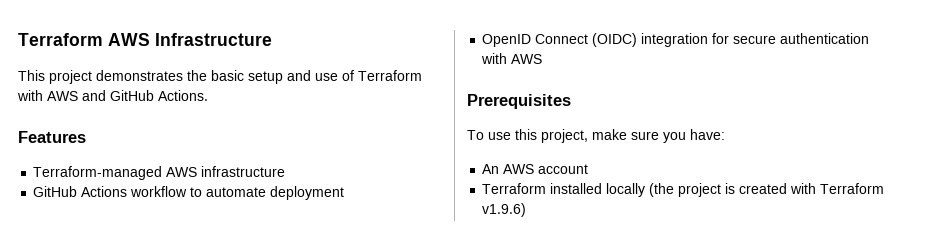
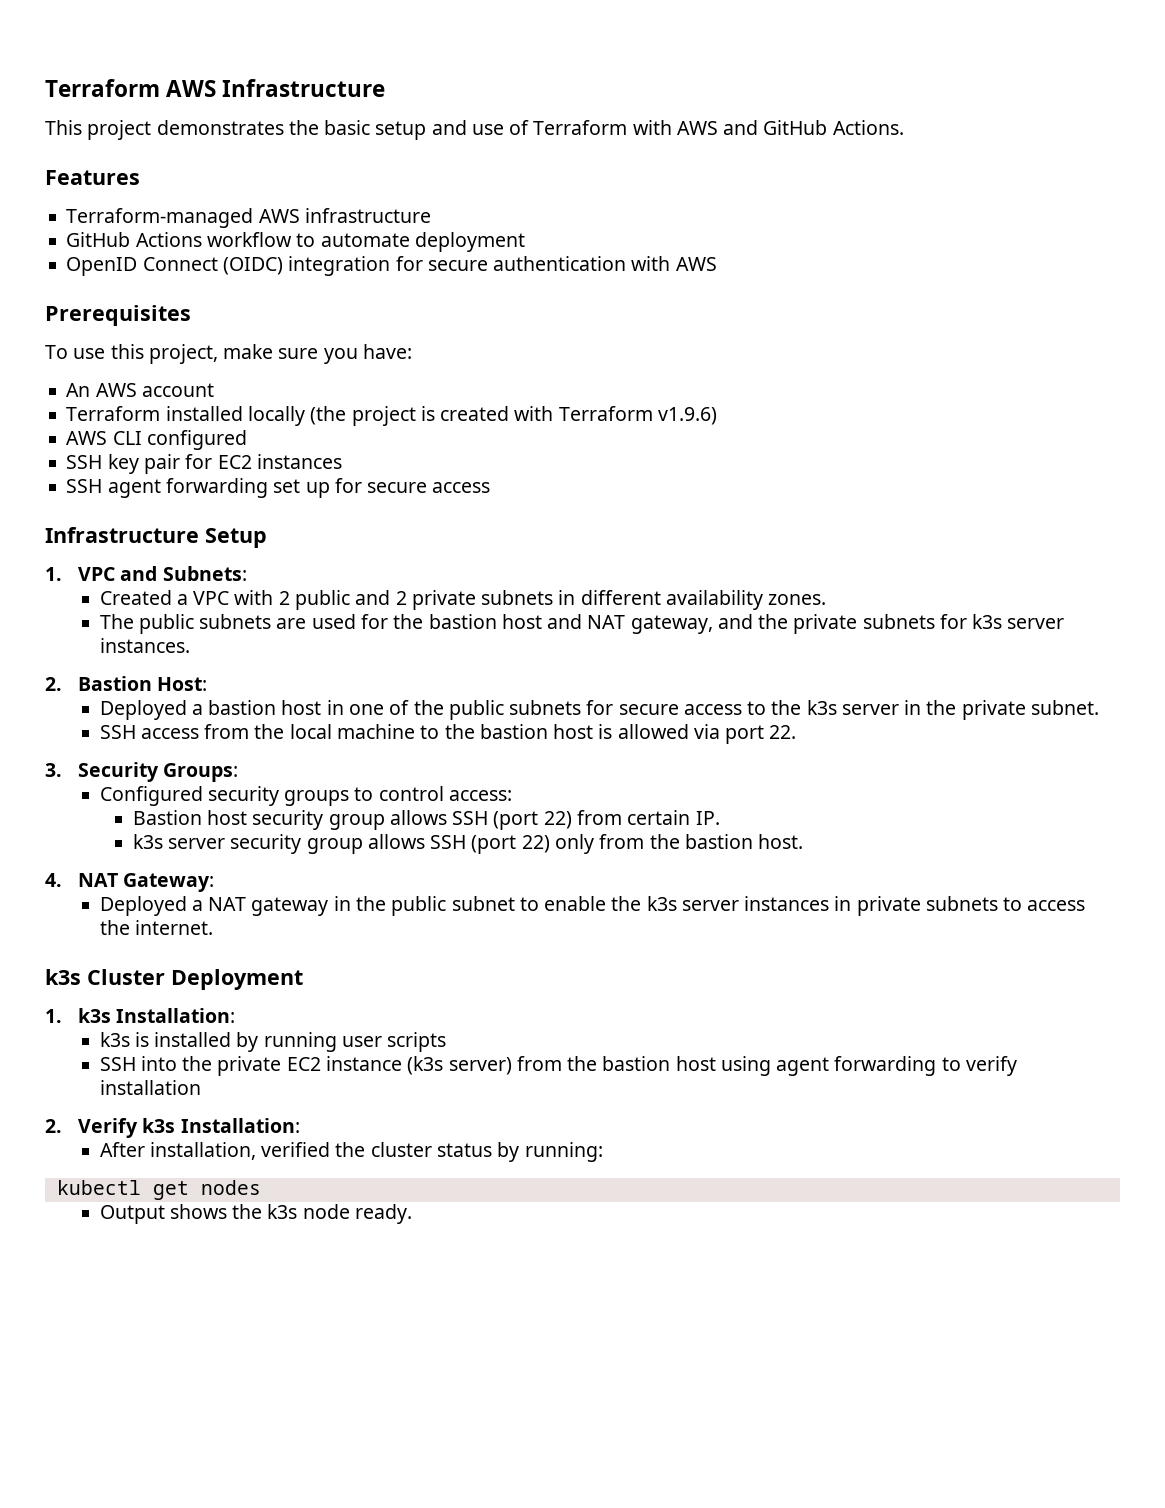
(527, 210) none -> [66,430,247,450] [66,454,342,474] [66,478,491,498] [45,527,267,548] [45,566,247,581] [99,590,827,610] [99,614,1065,634] [99,638,190,653] [45,676,208,691] [99,700,1099,720] [99,724,797,744] [45,762,239,782] [99,786,512,806] [132,810,720,830] [132,834,804,854] [45,873,215,892] [99,896,1086,916] [99,920,213,935] [45,969,303,990] [45,1008,236,1023] [99,1032,447,1052] [99,1056,1017,1076] [99,1080,201,1095] [45,1118,300,1138] [99,1142,603,1162] [56,1180,261,1200] [99,1204,412,1224] // AWS CLI configured // SSH key pair for EC2 instances // SSH agent forwarding set up for secure access // Infrastructure Setup // 1. VPC and Subnets: // Created a VPC with 2 public and 2 private subnets in different availability zones. // The public subnets are used for the bastion host and NAT gateway, and the private subnets for k3s server instances. // 2. Bastion Host: // Deployed a bastion host in one of the public subnets for secure access to the k3s server in the private subnet. // SSH access from the local machine to the bastion host is allowed via port 22. // 3. Security Groups: // Configured security groups to control access: // Bastion host security group allows SSH (port 22) from certain IP. // k3s server security group allows SSH (port 22) only from the bastion host. // 4. NAT Gateway: // Deployed a NAT gateway in the public subnet to enable the k3s server instances in private subnets to access the internet. // k3s Cluster Deployment // 1. k3s Installation: // k3s is installed by running user scripts // SSH into the private EC2 instance (k3s server) from the bastion host using agent forwarding to verify installation // 2. Verify k3s Installation: // After installation, verified the cluster status by running: // kubectl get nodes // Output shows the k3s node ready.

